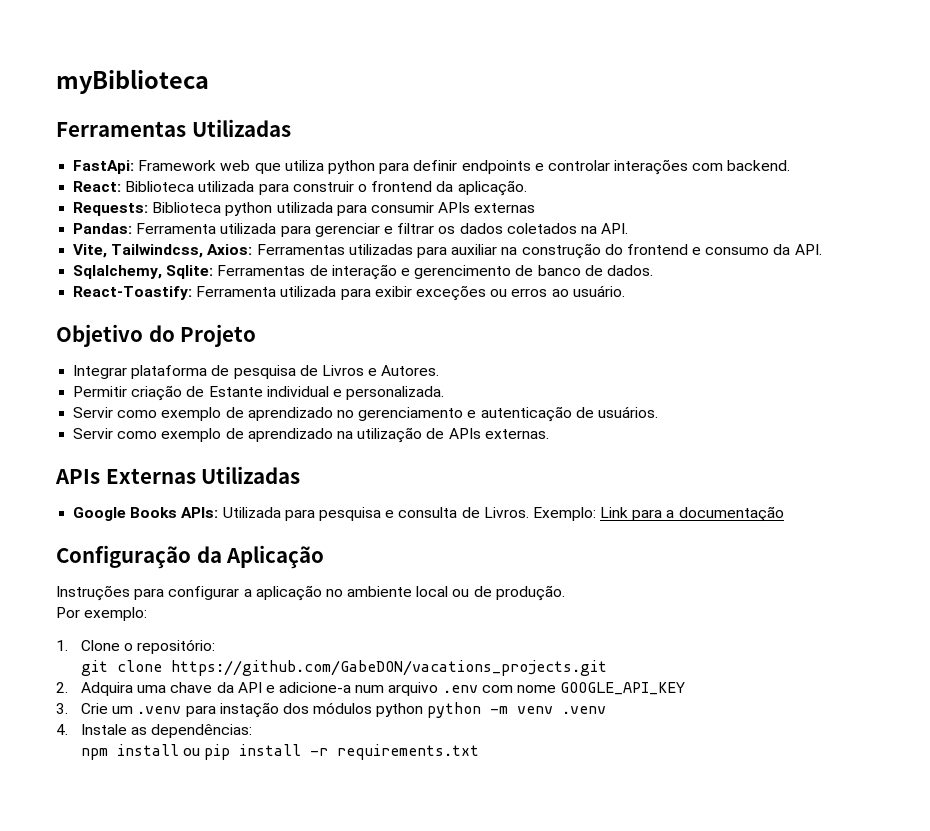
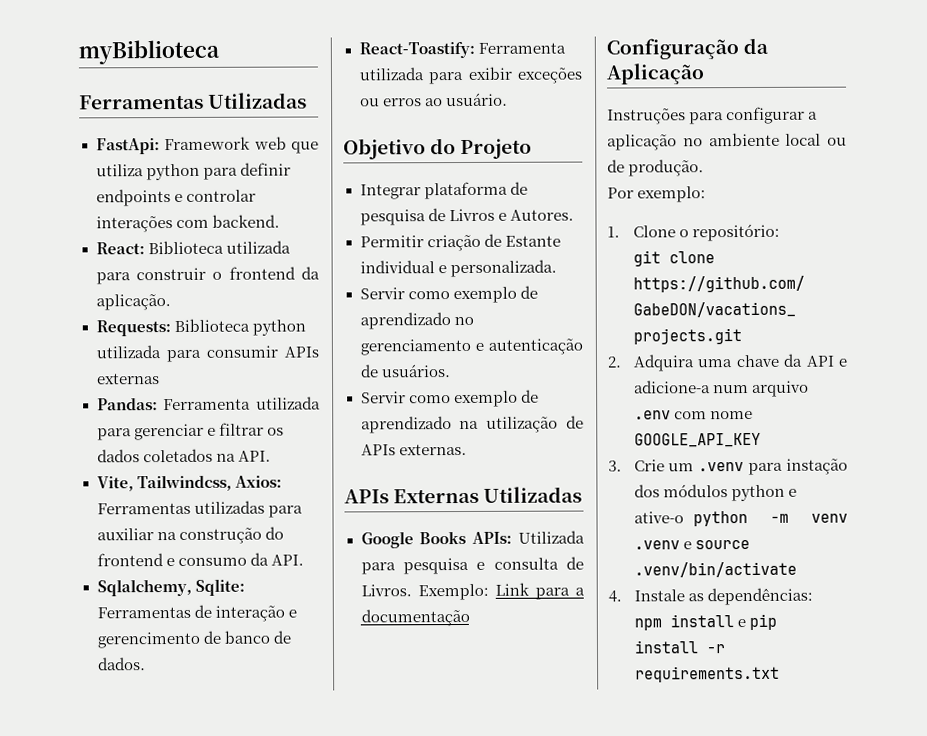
(424, 710) none -> [787,488,797,497] [633,511,684,524] e ative-o
(607, 710) none -> [682,540,750,550] [633,561,797,578] e source .venv/bin/activate
[183,748,201,756] ou -> [736,619,746,628] e

